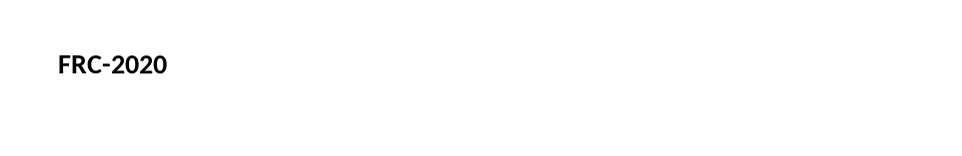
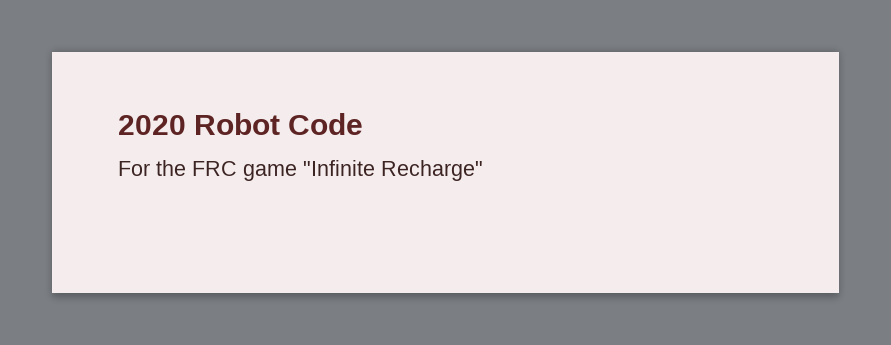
[58,55,168,74] FRC-2020 -> [118,113,364,135] [118,160,483,181] 2020 Robot Code // For the FRC game "Infinite Recharge"

